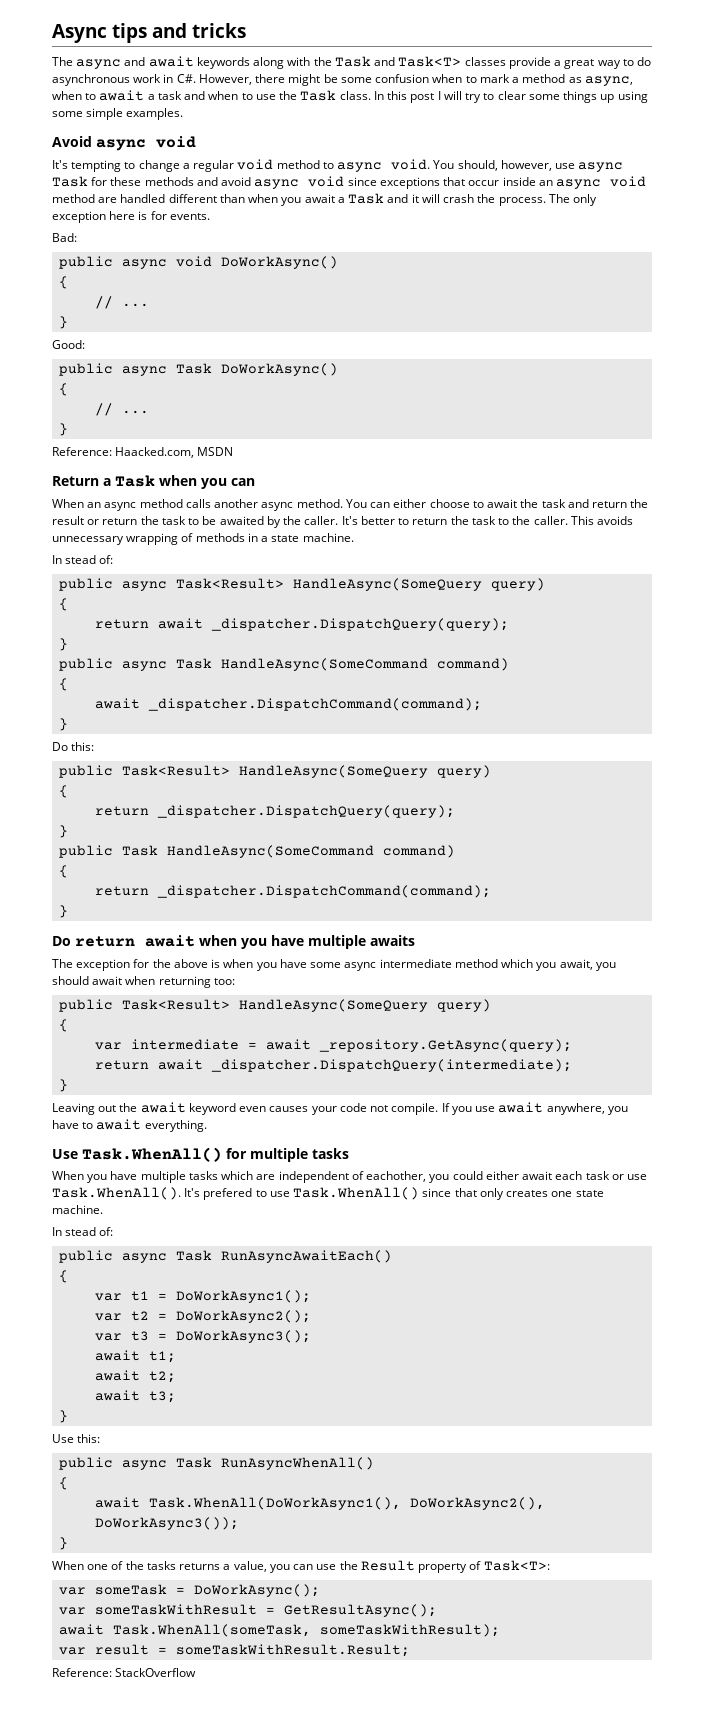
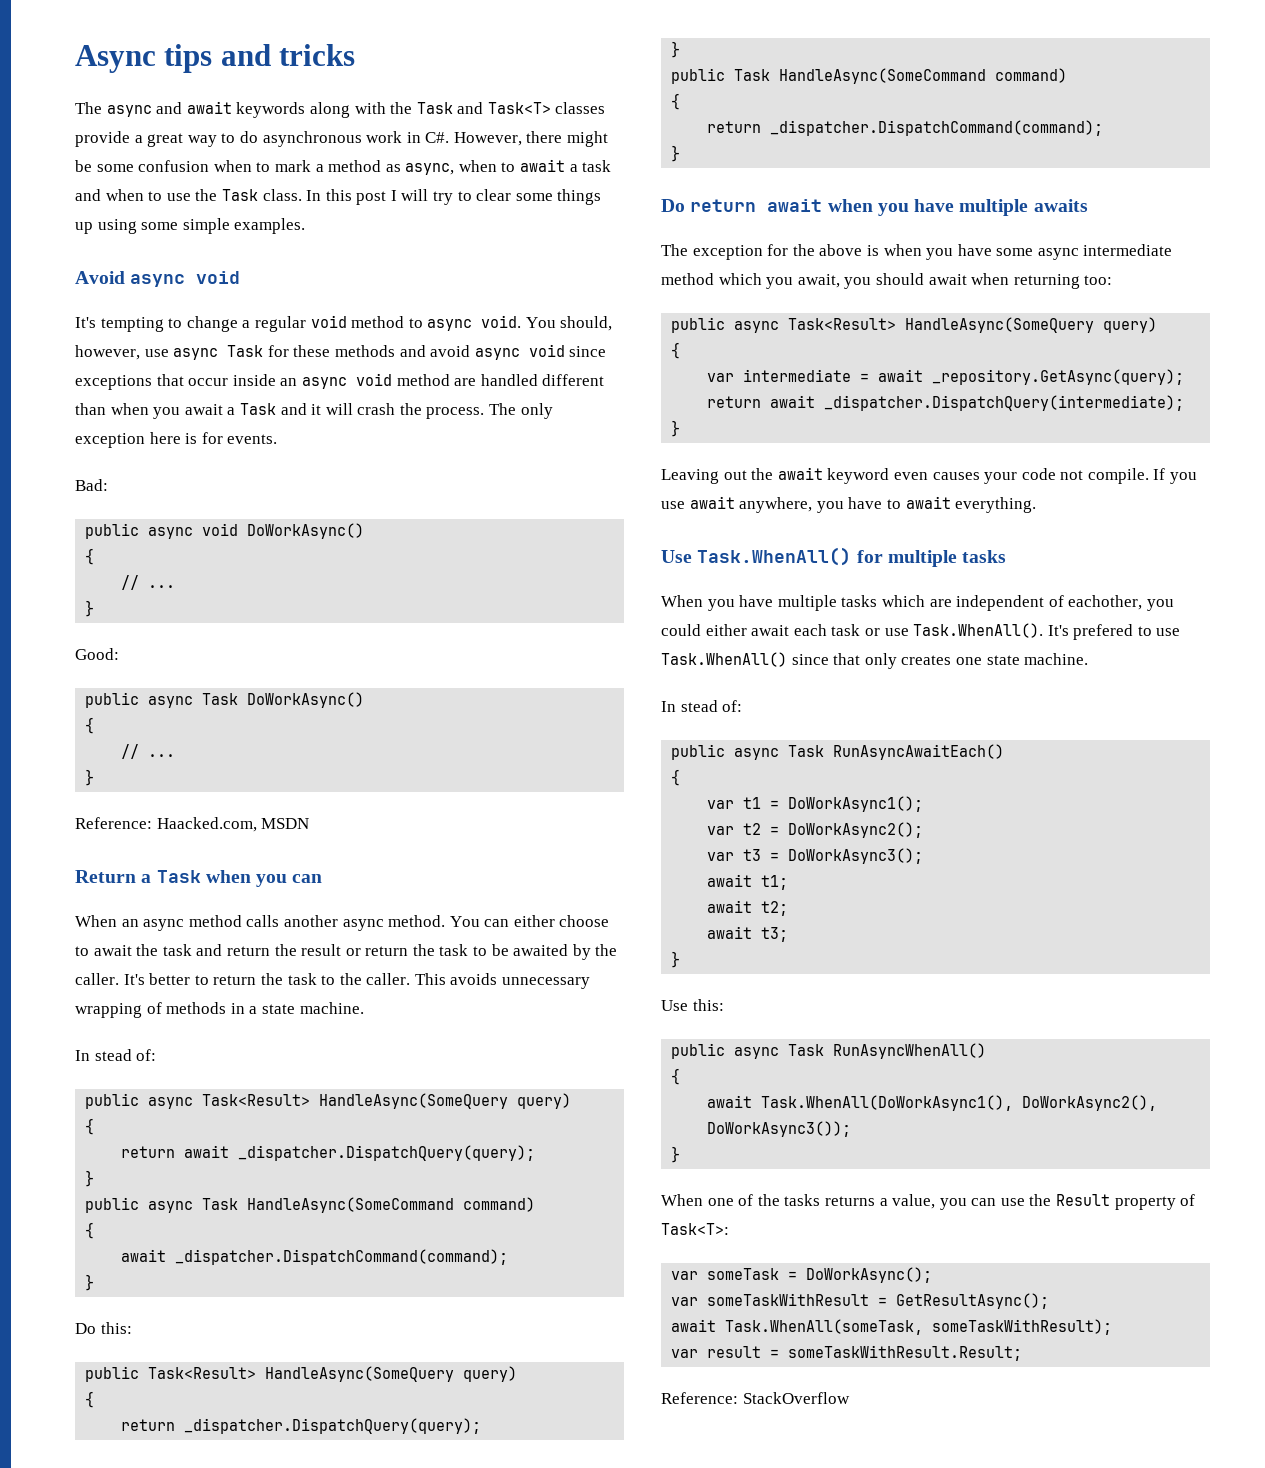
(114, 1005) none -> [734,321,780,333] async

